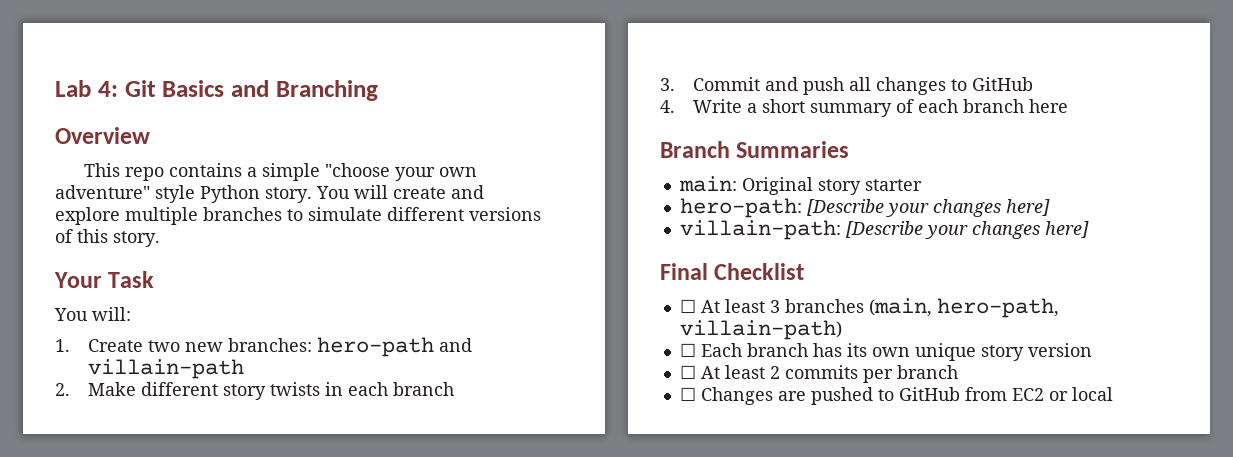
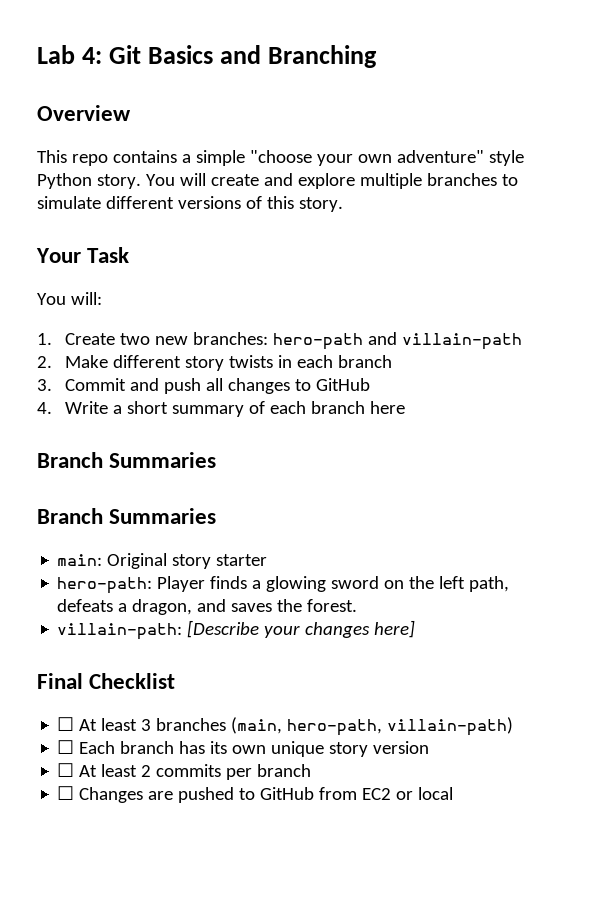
(850, 149) none -> [37,508,217,524] // Branch Summaries
[806,199,1050,217] [Describe your changes here] -> [157,576,510,592] [57,599,358,615] Player finds a glowing sword on the left path, defeats a dragon, and saves the forest.

